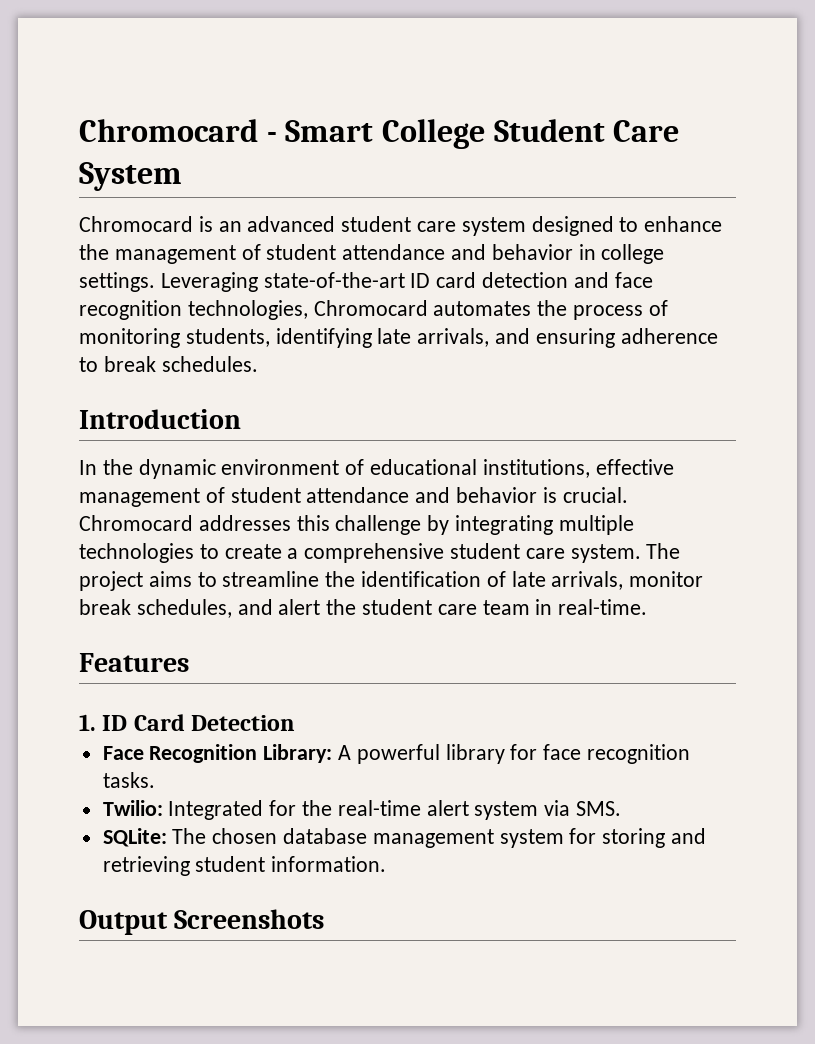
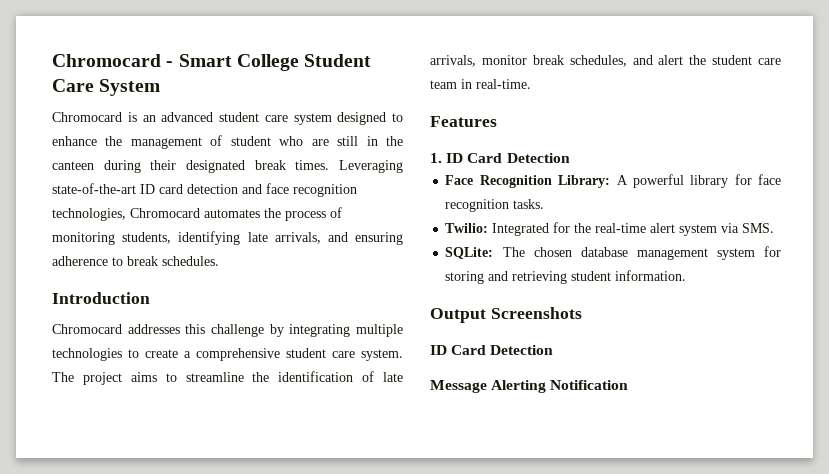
[342,244,665,264] [79,272,155,292] attendance and behavior in college settings. -> [279,136,404,146] [52,160,330,173] who are still in the canteen during their designated break times.
[79,459,674,479] [79,487,628,507] In the dynamic environment of educational institutions, effective management of student attendance and behavior is crucial. -> (150, 298) none
(325, 919) none -> [430,345,554,355] [430,380,629,393] // ID Card Detection // Message Alerting Notification

